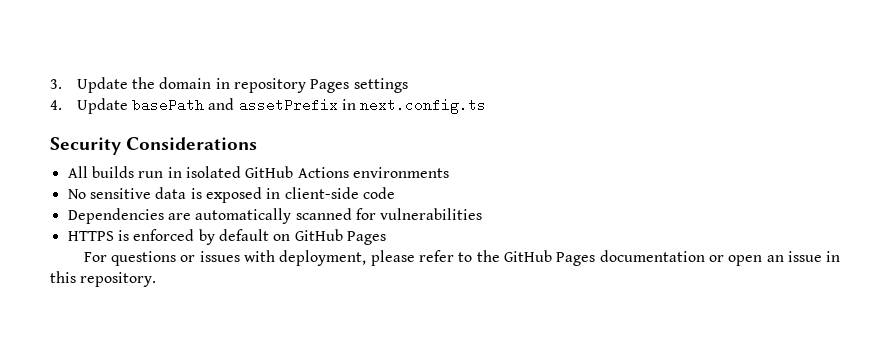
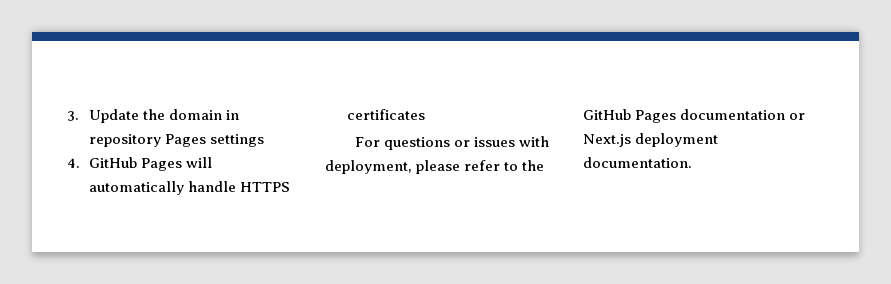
[76,98,487,114] [50,137,258,155] [67,166,449,178] [67,187,395,203] [67,208,483,224] [67,229,386,245] Update basePath and assetPrefix in next.config.ts // Security Considerations // All builds run in isolated GitHub Actions environments // No sensitive data is exposed in client-side code // Dependencies are automatically scanned for vulnerabilities // HTTPS is enforced by default on GitHub Pages -> [89,157,213,171] [89,181,291,195] [347,109,426,120] GitHub Pages will automatically handle HTTPS certificates
[728,251,841,266] [50,271,157,287] open an issue in this repository. -> [583,133,719,147] [583,157,692,168] Next.js deployment documentation.

